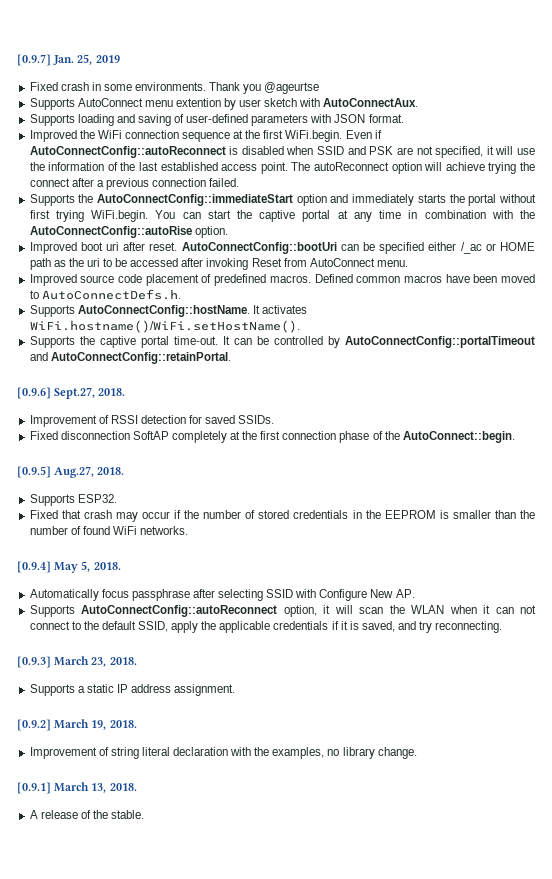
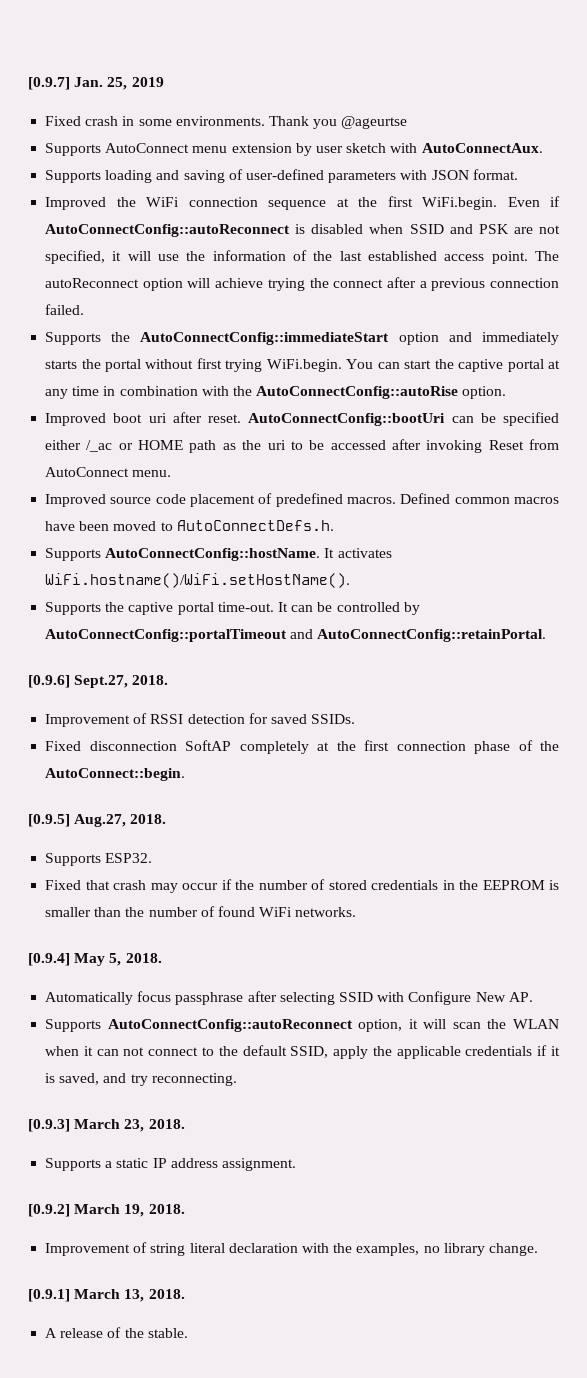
[175,98,221,107] extention -> [231,143,292,153] extension

